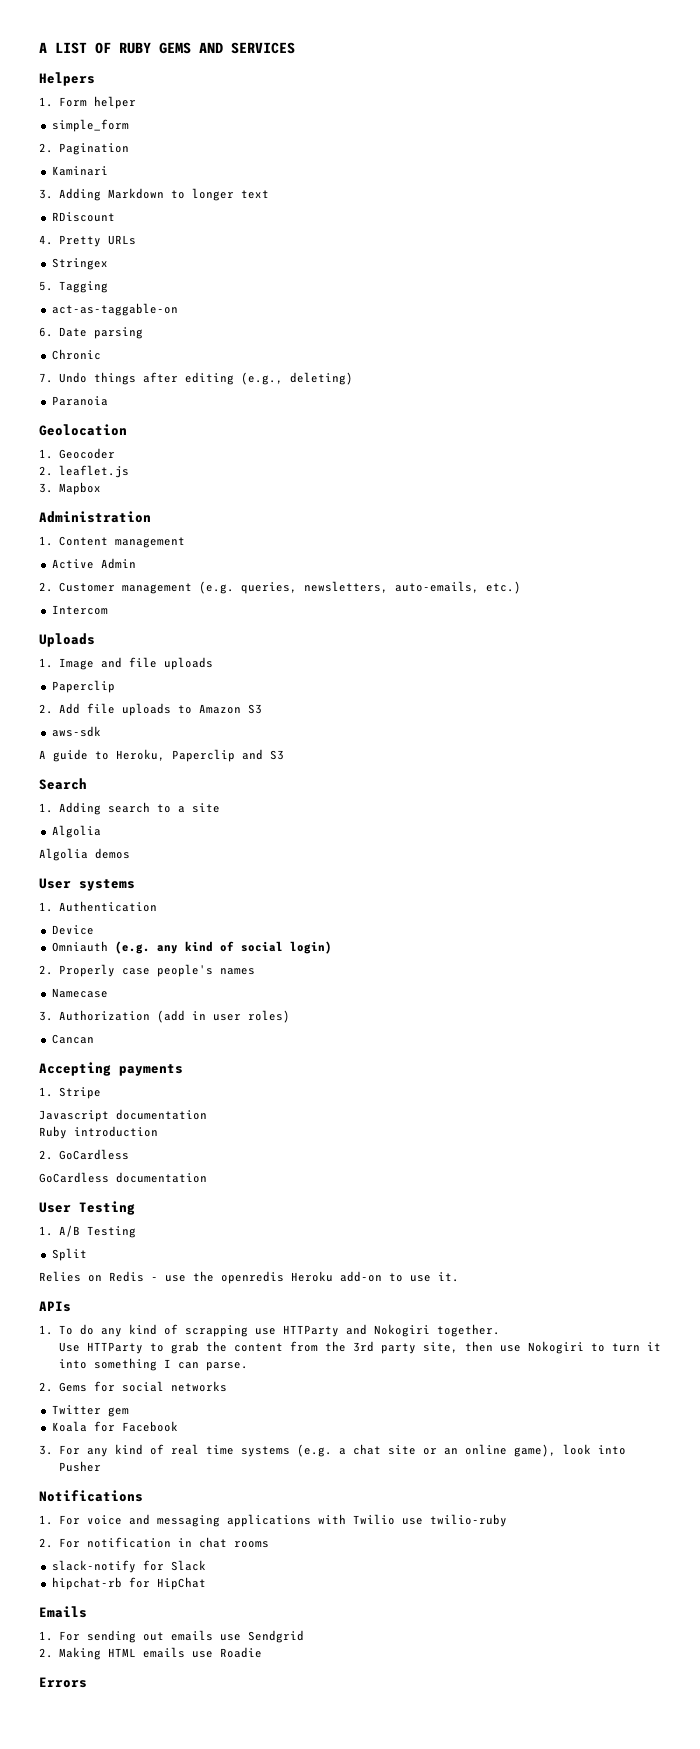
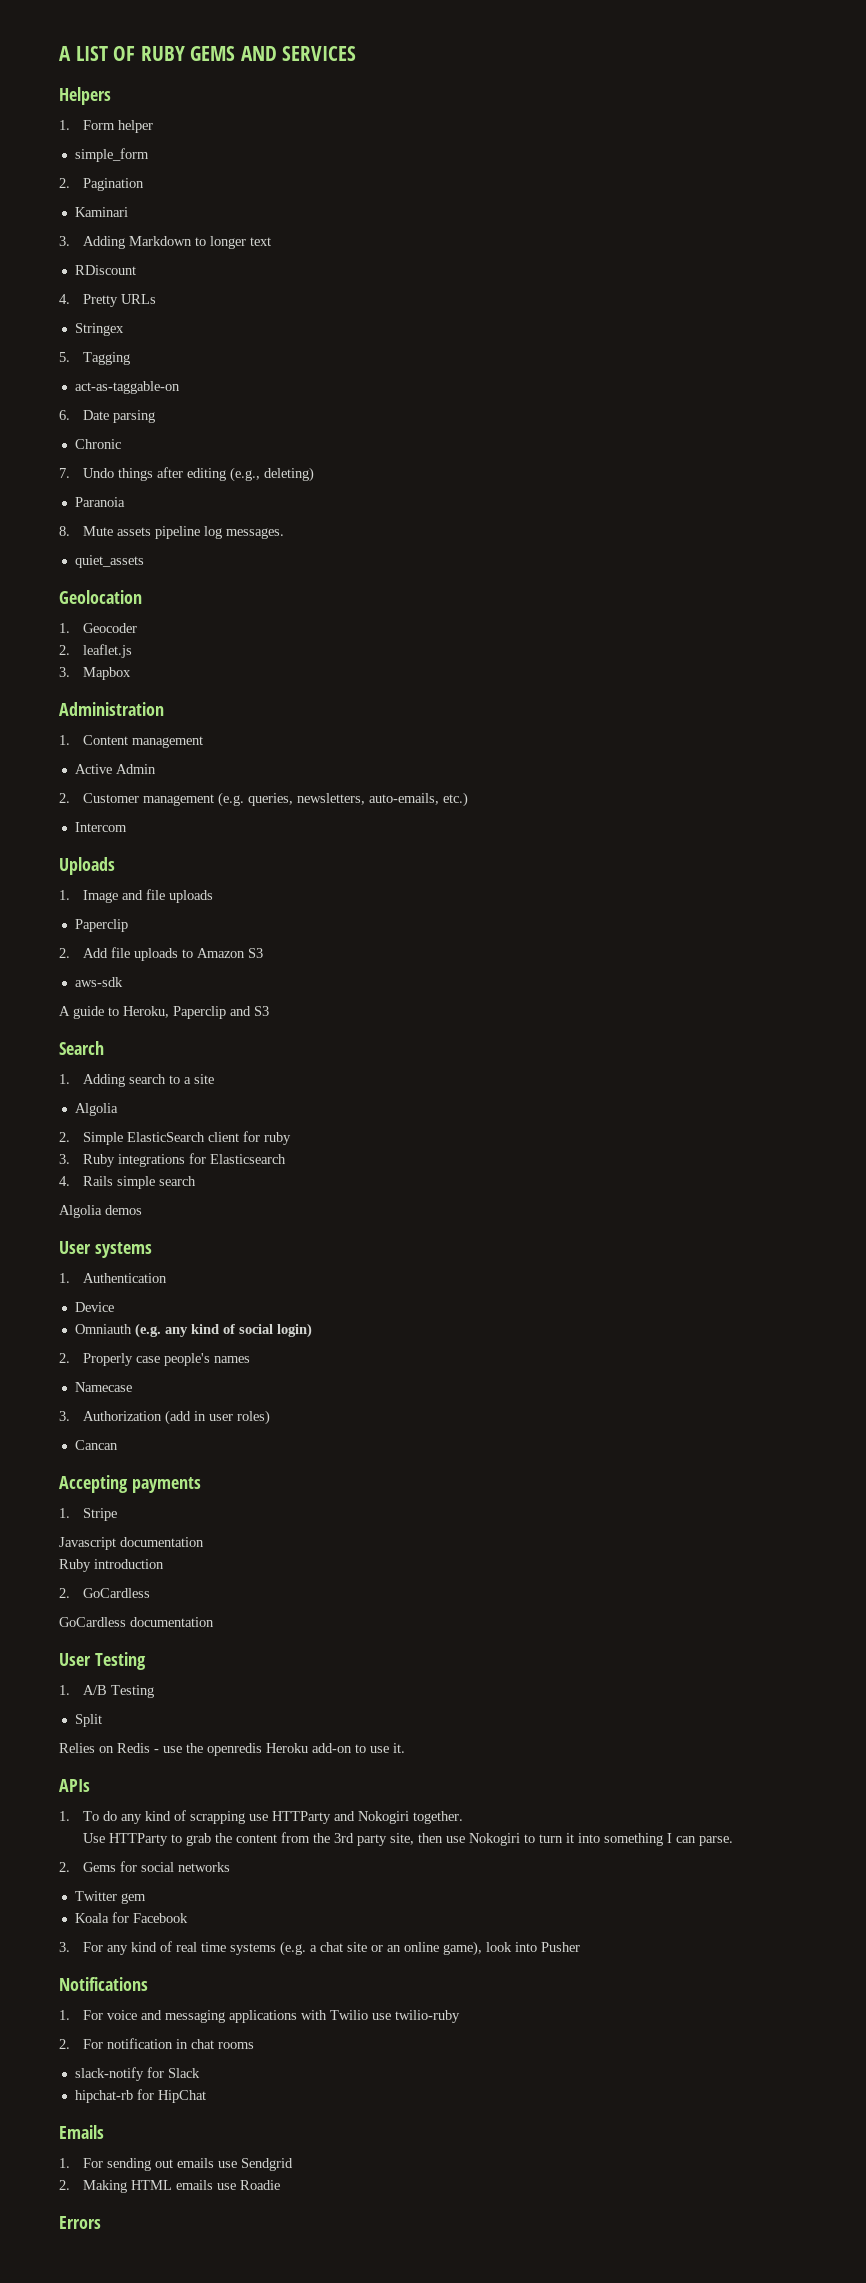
(108, 401) none -> [59,526,284,539] [74,555,144,568] // 8. Mute assets pipeline log messages. // quiet_assets
(101, 831) none -> [59,1131,291,1145] [59,1153,286,1167] [59,1176,196,1189] // 2. Simple ElasticSearch client for ruby // 3. Ruby integrations for Elasticsearch // 4. Rails simple search

